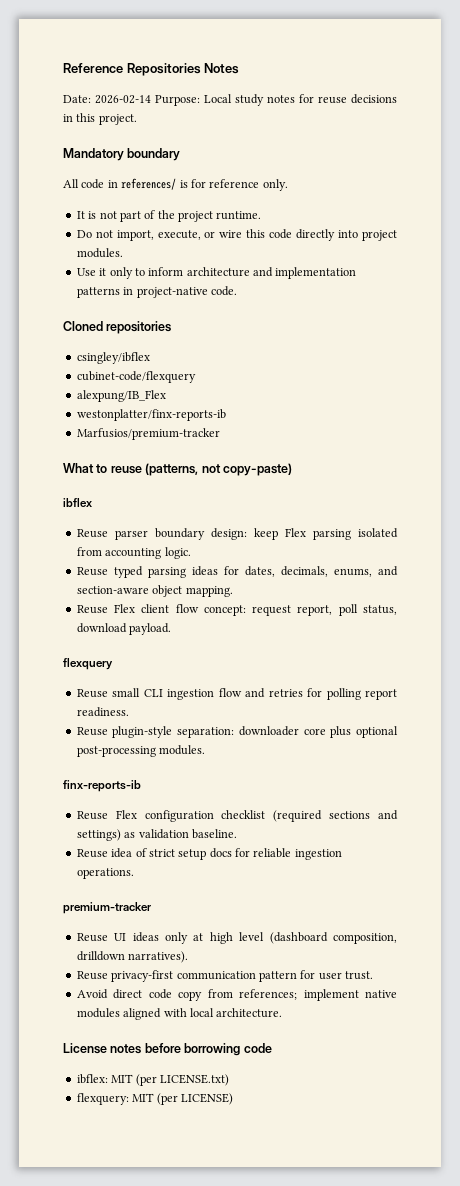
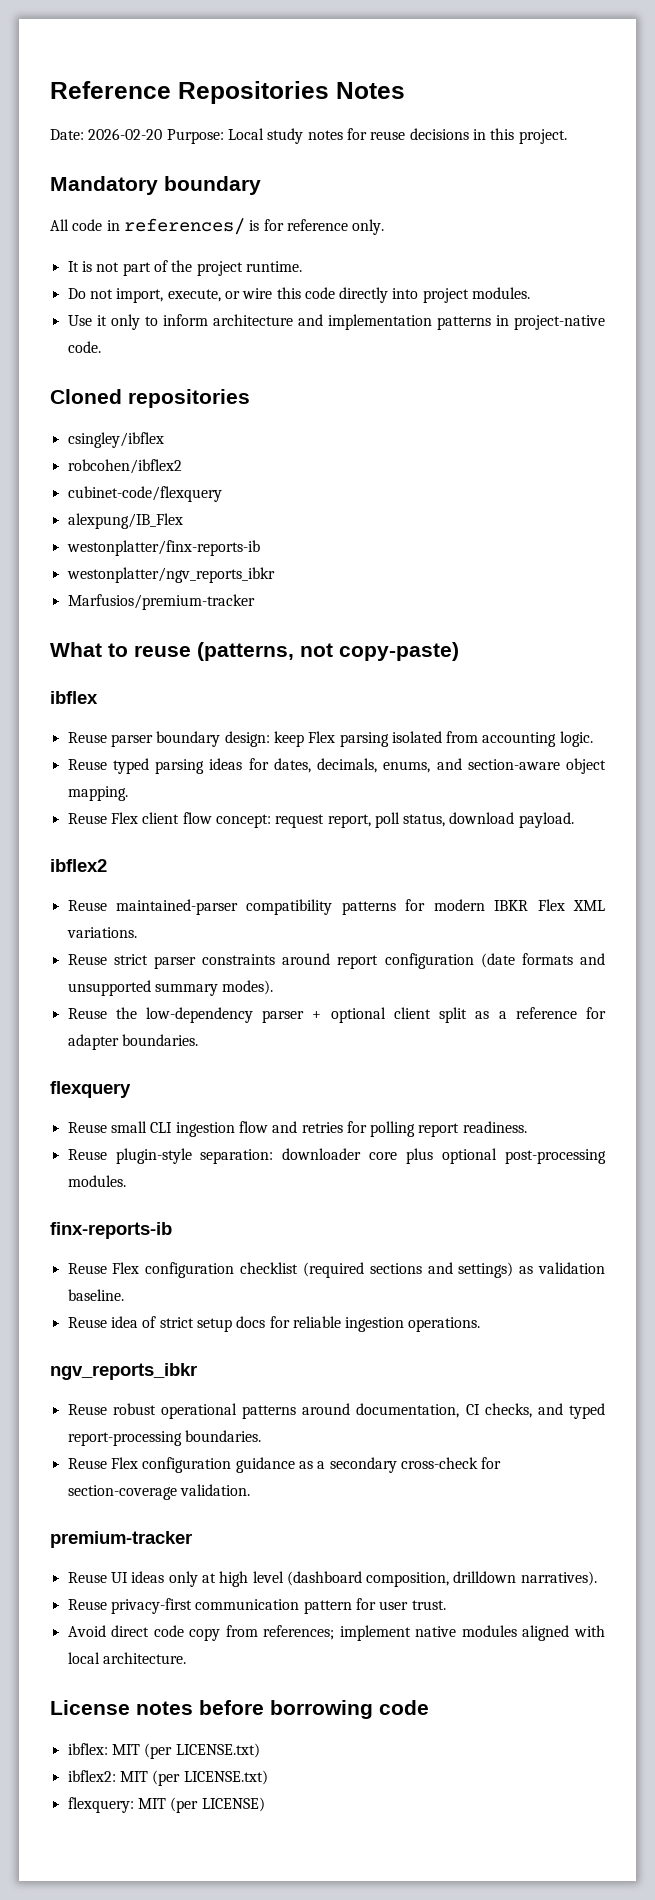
[95,95,151,104] 2026-02-14 -> [88,128,163,140] 2026-02-20
(150, 358) none -> [67,459,182,474] // robcohen/ibflex2
(226, 415) none -> [66,567,275,583] // westonplatter/ngv_reports_ibkr
(172, 629) none -> [50,859,107,872] [67,899,605,915] [66,927,137,938] [67,953,605,969] [67,980,274,996] [67,1007,607,1023] [67,1034,198,1050] // ibflex2 // Reuse maintained-parser compatibility patterns for modern IBKR Flex XML variations. // Reuse strict parser constraints around report configuration (date formats and unsupported summary modes). // Reuse the low-dependency parser + optional client split as a reference for adapter boundaries.
(134, 873) none -> [50,1363,197,1380] [67,1403,605,1419] [67,1430,261,1446] [67,1457,502,1473] [67,1484,250,1500] // ngv_reports_ibkr // Reuse robust operational patterns around documentation, CI checks, and typed report-processing boundaries. // Reuse Flex configuration guidance as a secondary cross-check for section-coverage validation.
(229, 1080) none -> [67,1770,268,1786] // ibflex2: MIT (per LICENSE.txt)

